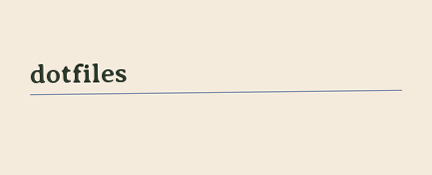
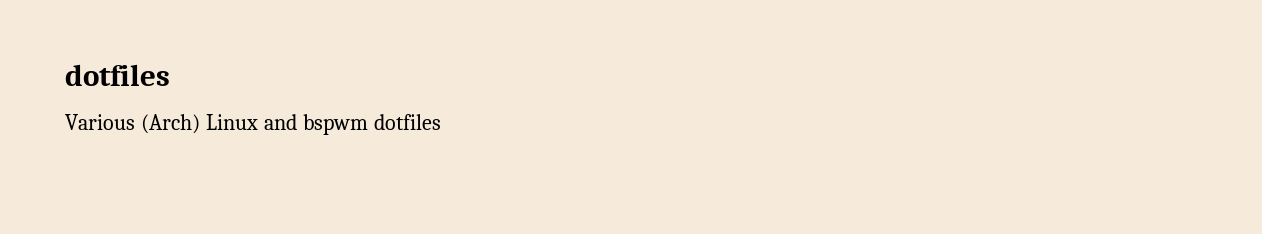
[29,63,127,84] dotfiles -> [65,64,170,86] [65,114,441,135] dotfiles // Various (Arch) Linux and bspwm dotfiles

